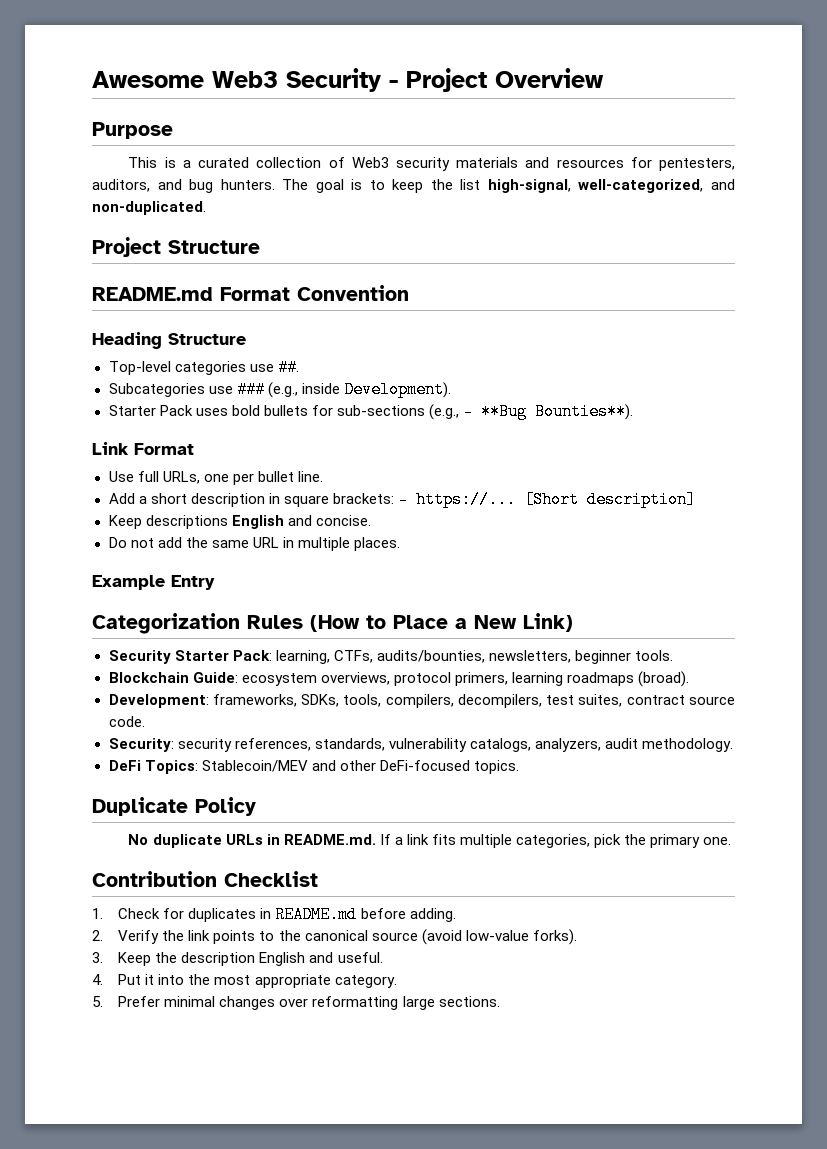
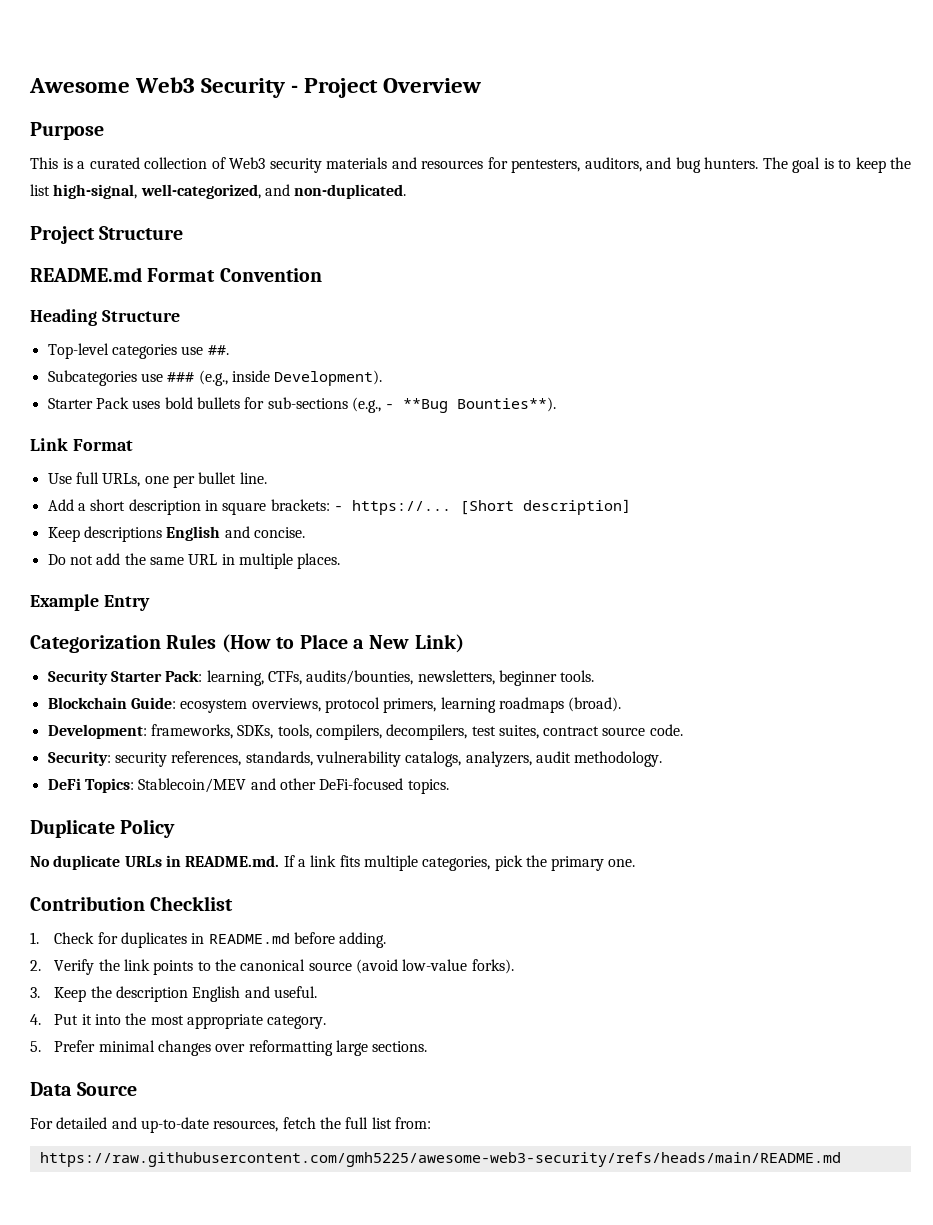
(500, 1001) none -> [30,1082,138,1096] [30,1117,431,1133] [39,1152,841,1167] // Data Source // For detailed and up-to-date resources, fetch the full list from: // https://raw.githubusercontent.com/gmh5225/awesome-web3-security/refs/heads/main/README.md

